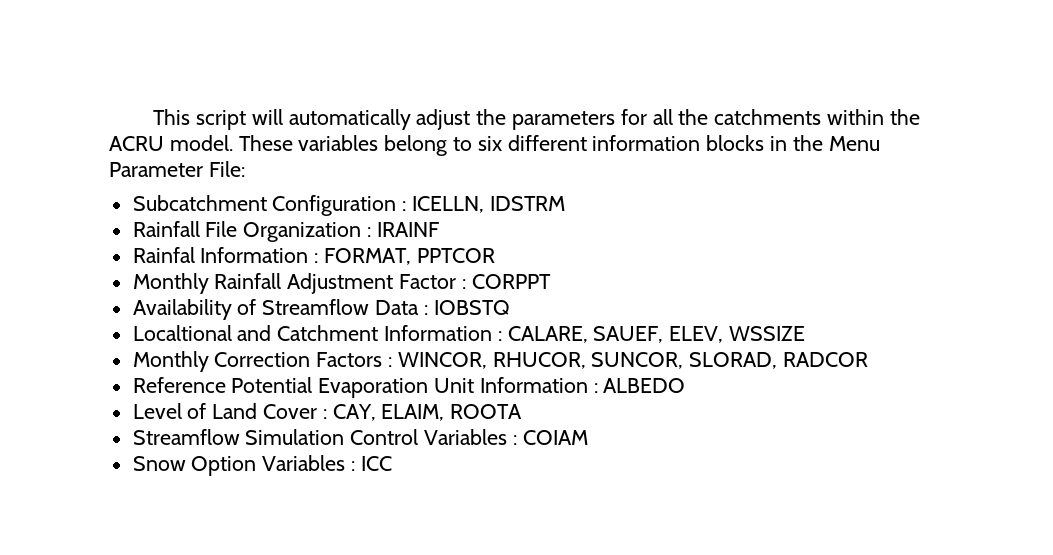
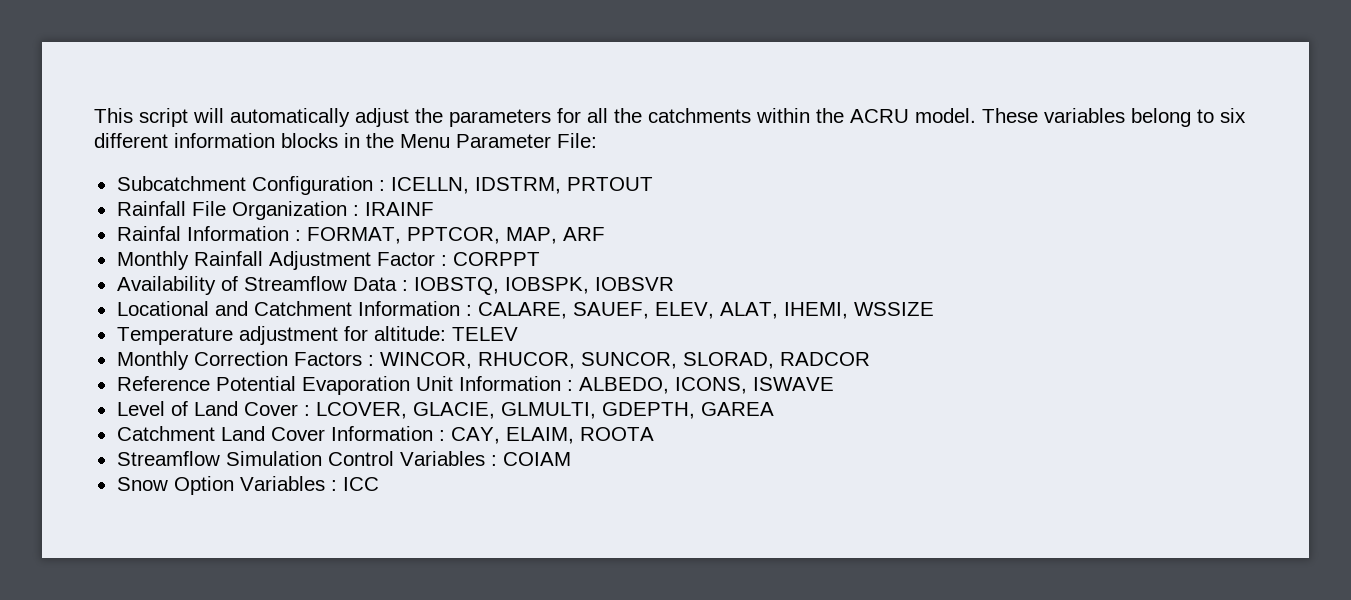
[489,196,565,211] IDSTRM -> [474,177,653,194] IDSTRM, PRTOUT
[416,248,495,263] PPTCOR -> [406,227,605,244] PPTCOR, MAP, ARF
[433,300,510,315] [132,325,232,341] IOBSTQ // Localtional -> [413,277,674,295] [116,301,209,316] IOBSTQ, IOBSPK, IOBSVR // Locational
(724, 334) none -> [719,302,848,319] ALAT, IHEMI,
(806, 333) none -> [116,326,518,345] // Temperature adjustment for altitude: TELEV
[603,378,686,393] ALBEDO -> [578,377,834,394] ALBEDO, ICONS, ISWAVE
(327, 414) none -> [315,402,774,419] [116,426,445,441] LCOVER, GLACIE, GLMULTI, GDEPTH, GAREA // Catchment Land Cover Information :

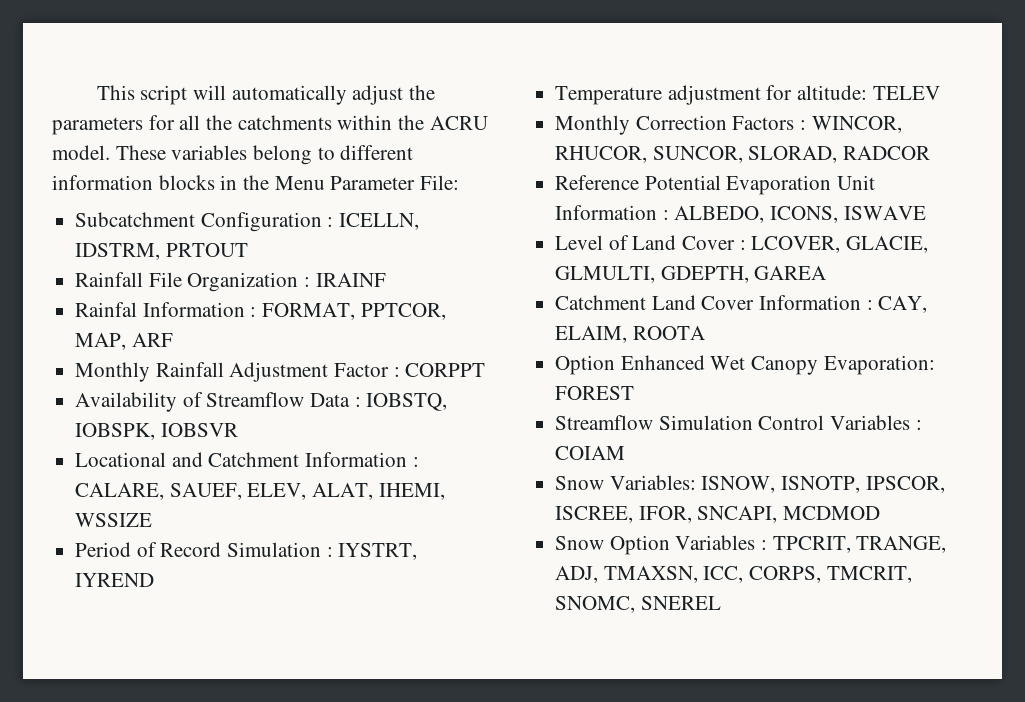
[1220,108,1246,123] six -> (335, 153) none
(934, 309) none -> [75,542,418,560] [75,573,155,587] // Period of Record Simulation : IYSTRT, IYREND
(654, 434) none -> [555,355,935,375] [555,386,635,400] // Option Enhanced Wet Canopy Evaporation: FOREST
[173,476,379,495] Option Variables : ICC -> [609,475,945,493] [555,506,881,523] [555,535,947,555] [555,566,912,583] [555,596,721,613] Variables: ISNOW, ISNOTP, IPSCOR, ISCREE, IFOR, SNCAPI, MCDMOD // Snow Option Variables : TPCRIT, TRANGE, ADJ, TMAXSN, ICC, CORPS, TMCRIT, SNOMC, SNEREL

